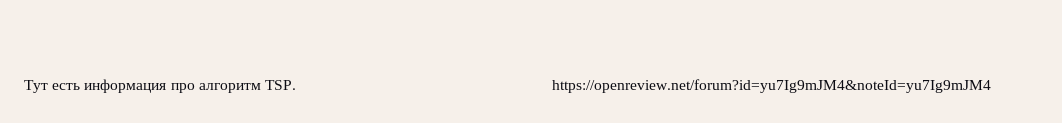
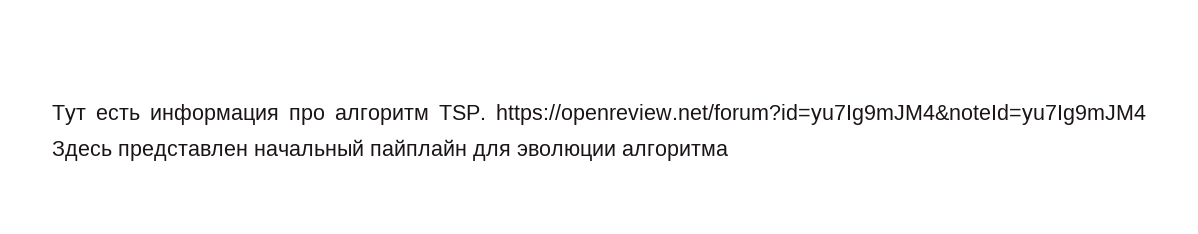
(991, 86) none -> [52,139,728,161] Здесь представлен начальный пайплайн для эволюции алгоритма

